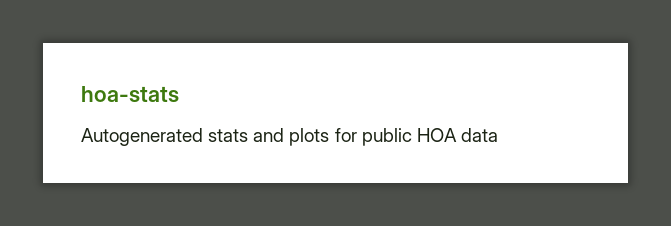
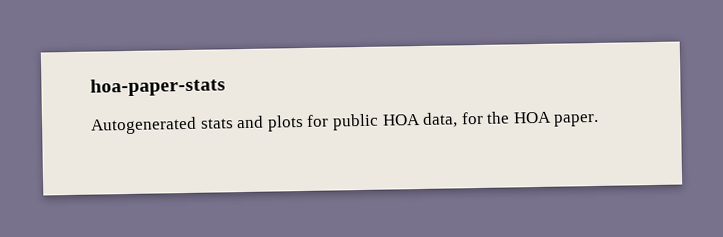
[81,86,179,103] hoa-stats -> [90,77,226,97] hoa-paper-stats
[460,128,498,142] data -> [422,111,600,128] data, for the HOA paper.

